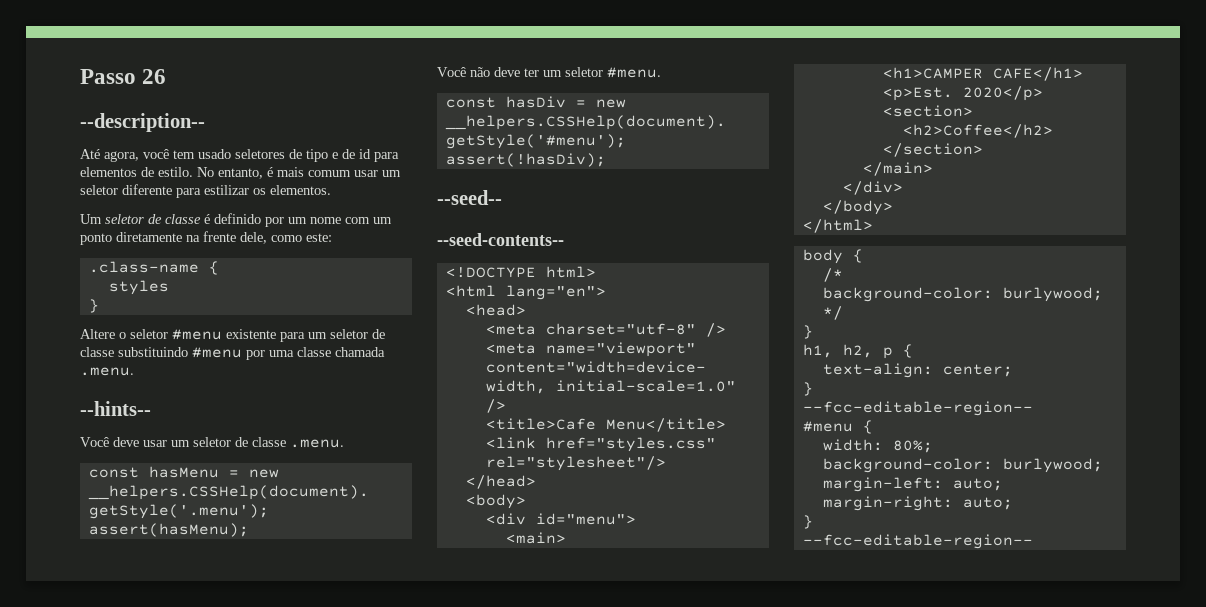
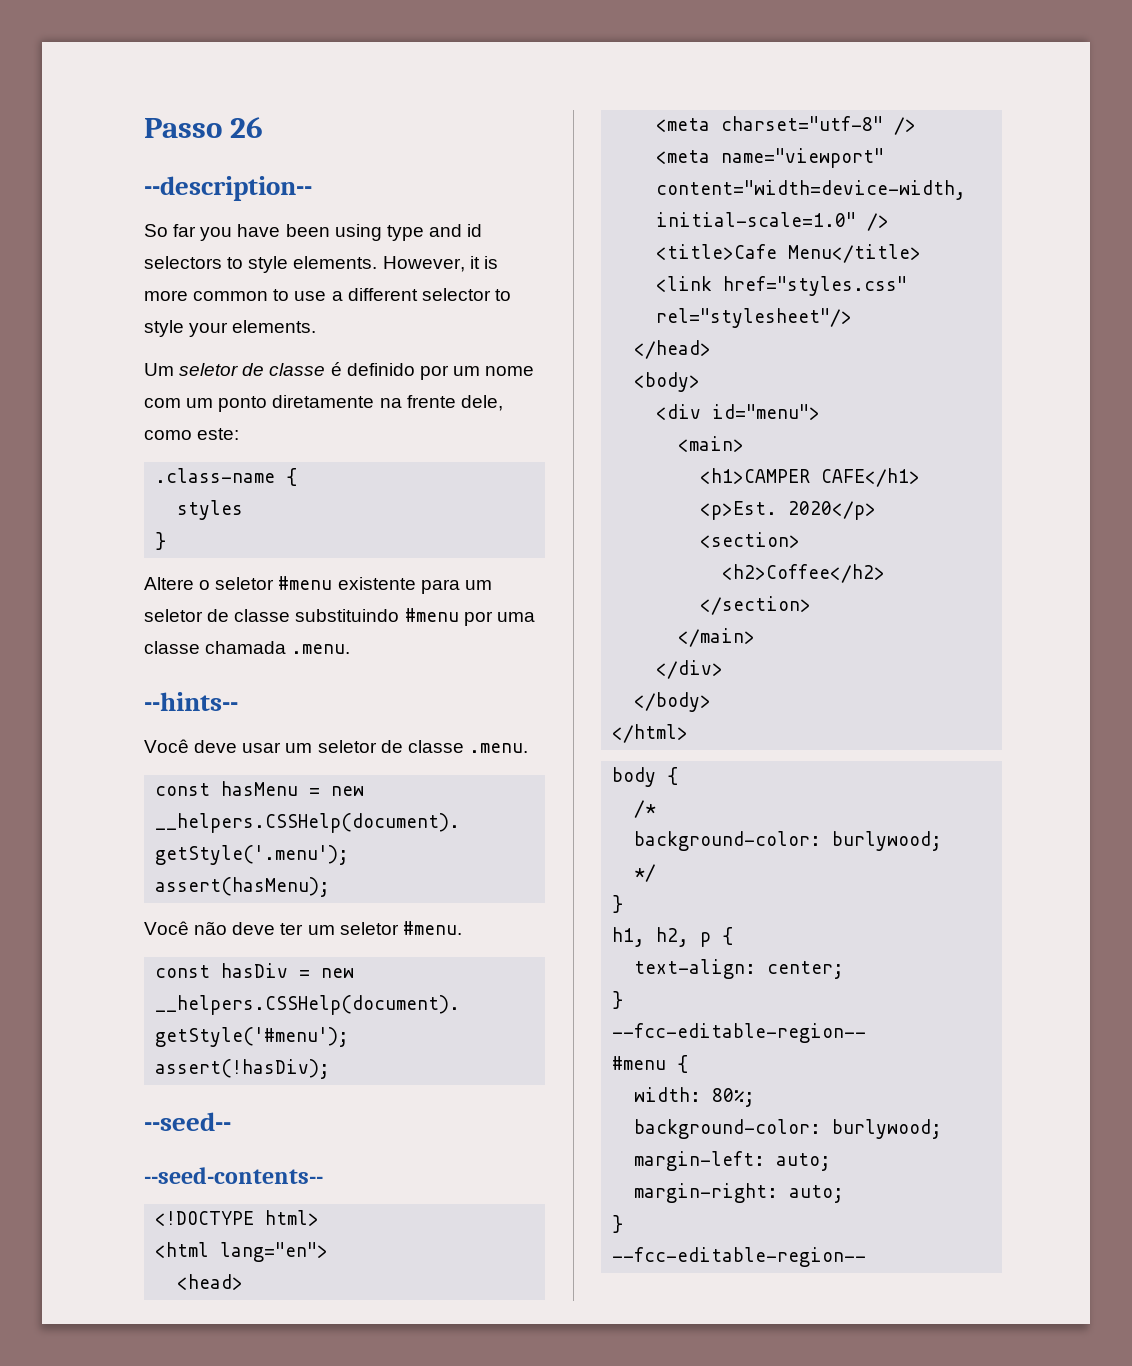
[80,149,399,162] [80,167,401,179] [80,184,331,198] Até agora, você tem usado seletores de tipo e de id para elementos de estilo. No entanto, é mais comum usar um seletor diferente para estilizar os elementos. -> [144,224,483,241] [144,256,498,273] [144,288,511,301] [144,320,317,337] So far you have been using type and id selectors to style elements. However, it is more common to use a different selector to style your elements.

